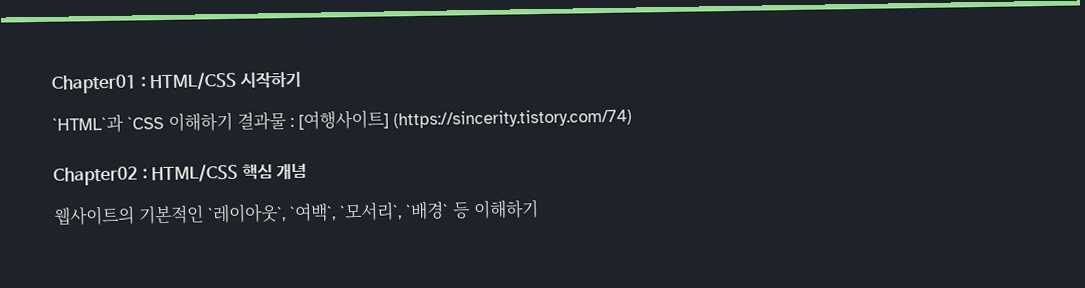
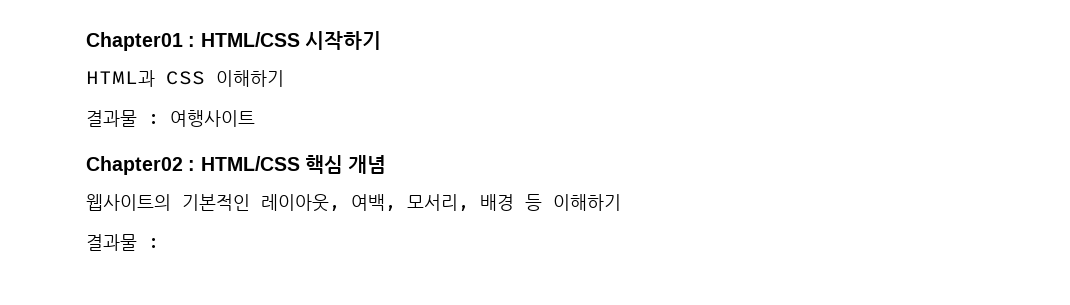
[52,108,632,134] `HTML`과 `CSS 이해하기 결과물 : [여행사이트] (https://sincerity.tistory.com/74) -> [86,70,284,87] [86,110,255,127] HTML과 CSS 이해하기 // 결과물 : 여행사이트
[207,201,449,224] `레이아웃`, `여백`, `모서리`, `배경` -> [261,194,514,212] 레이아웃, 여백, 모서리, 배경
(539, 209) none -> [86,234,159,251] // 결과물 :

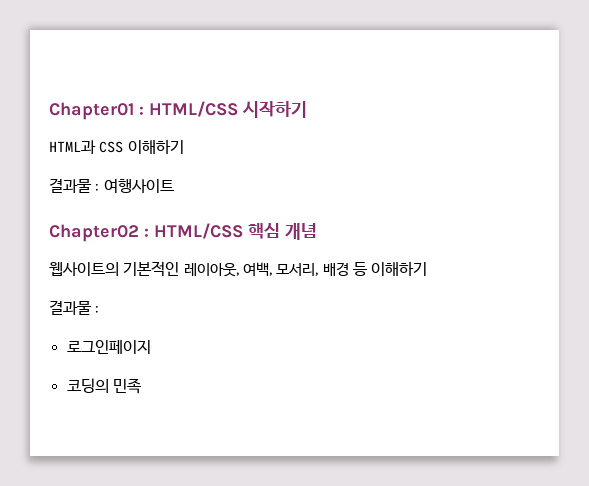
(159, 243) none -> [66,340,151,354] [66,378,142,394] // 로그인페이지 // 코딩의 민족

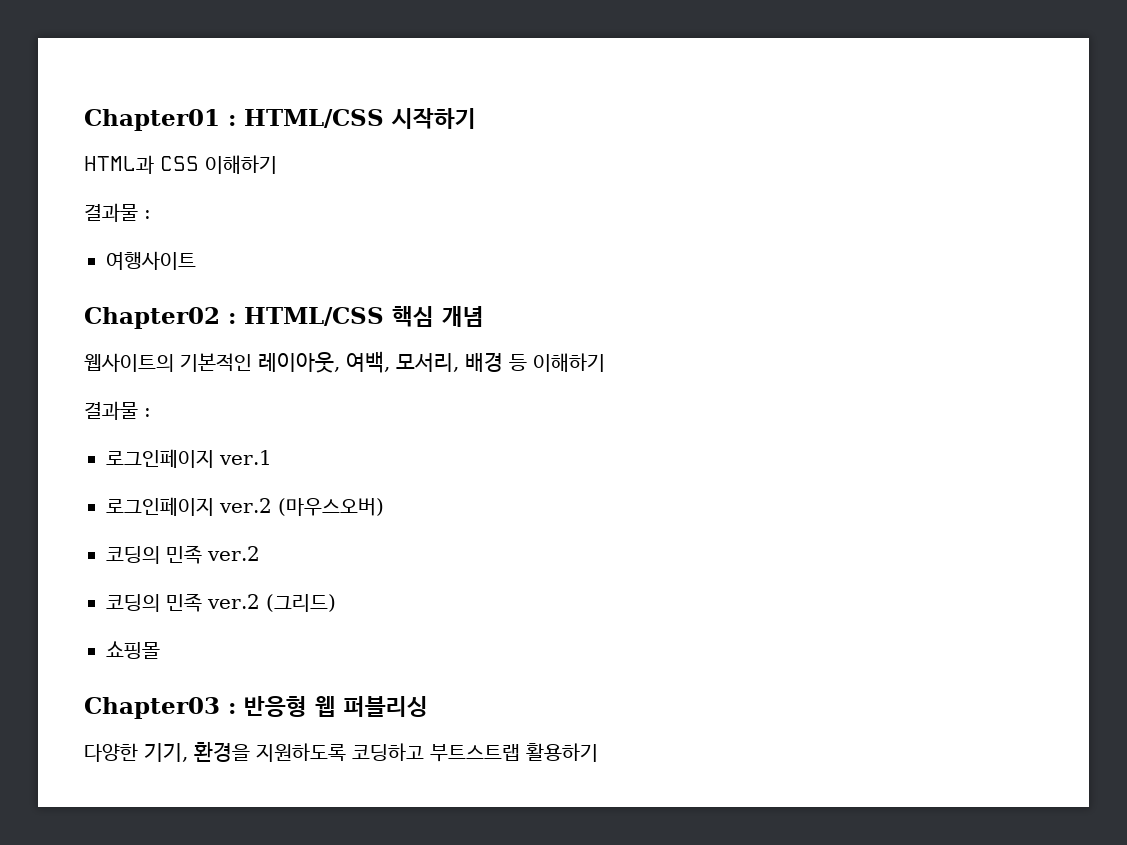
(100, 187) none -> (151, 214) //
[66,378,142,394] // 코딩의 민족 -> [219,450,272,465] [106,497,384,516] [106,545,260,564] [106,593,336,612] [106,641,160,659] [84,696,428,719] [84,741,598,762] ver.1 // 로그인페이지 ver.2 (마우스오버) // 코딩의 민족 ver.2 // 코딩의 민족 ver.2 (그리드) // 쇼핑몰 // Chapter03 : 반응형 웹 퍼블리싱 // 다양한 기기, 환경을 지원하도록 코딩하고 부트스트랩 활용하기

